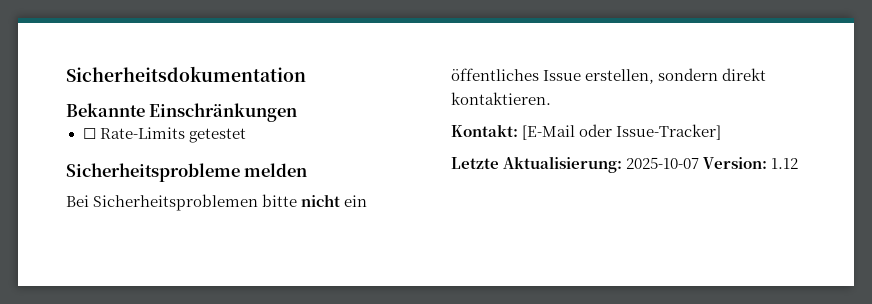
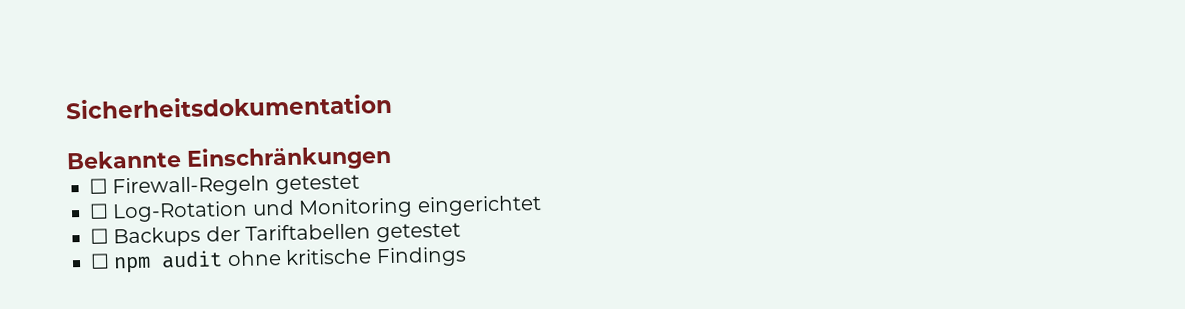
[99,127,246,143] [66,163,308,182] [66,194,368,211] [451,68,767,84] [451,92,551,105] [451,124,722,140] [451,156,799,173] Rate-Limits getestet // Sicherheitsprobleme melden // Bei Sicherheitsproblemen bitte nicht ein öffentliches Issue erstellen, sondern direkt kontaktieren. // Kontakt: [E-Mail oder Issue-Tracker] // Letzte Aktualisierung: 2025-10-07 Version: 1.12 -> [112,174,360,198] [89,195,542,223] [90,222,461,248] [90,246,467,274] Firewall-Regeln getestet // ☐ Log-Rotation und Monitoring eingerichtet // ☐ Backups der Tariftabellen getestet // ☐ npm audit ohne kritische Findings

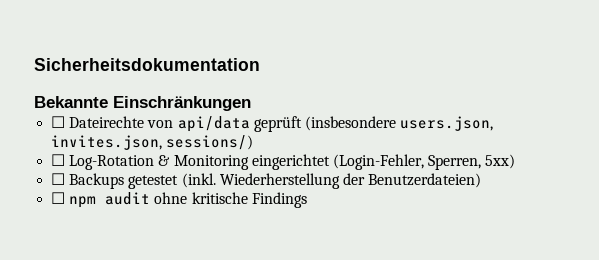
[112,174,360,198] Firewall-Regeln getestet -> [69,116,494,132] [51,135,254,150] Dateirechte von api/data geprüft (insbesondere users.json, invites.json, sessions/)
[251,199,295,216] und -> [158,155,171,166] &
(542, 206) none -> [332,154,516,170] (Login-Fehler, Sperren, 5xx)
[205,222,461,243] der Tariftabellen getestet -> [128,173,482,189] getestet (inkl. Wiederherstellung der Benutzerdateien)

